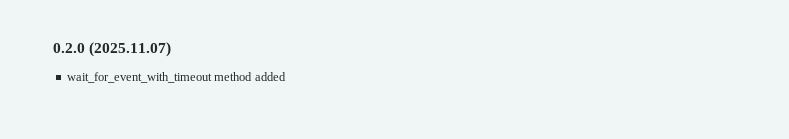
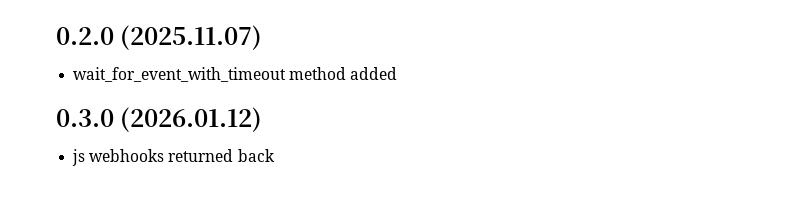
(286, 76) none -> [56,107,263,132] [72,149,275,166] // 0.3.0 (2026.01.12) // js webhooks returned back

